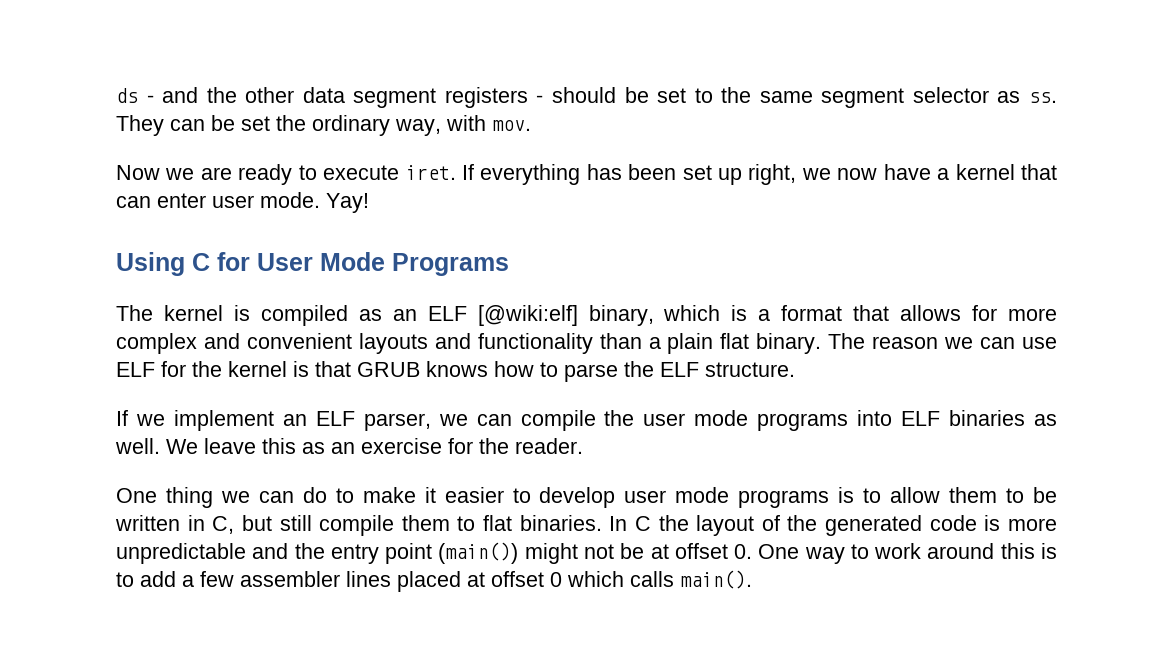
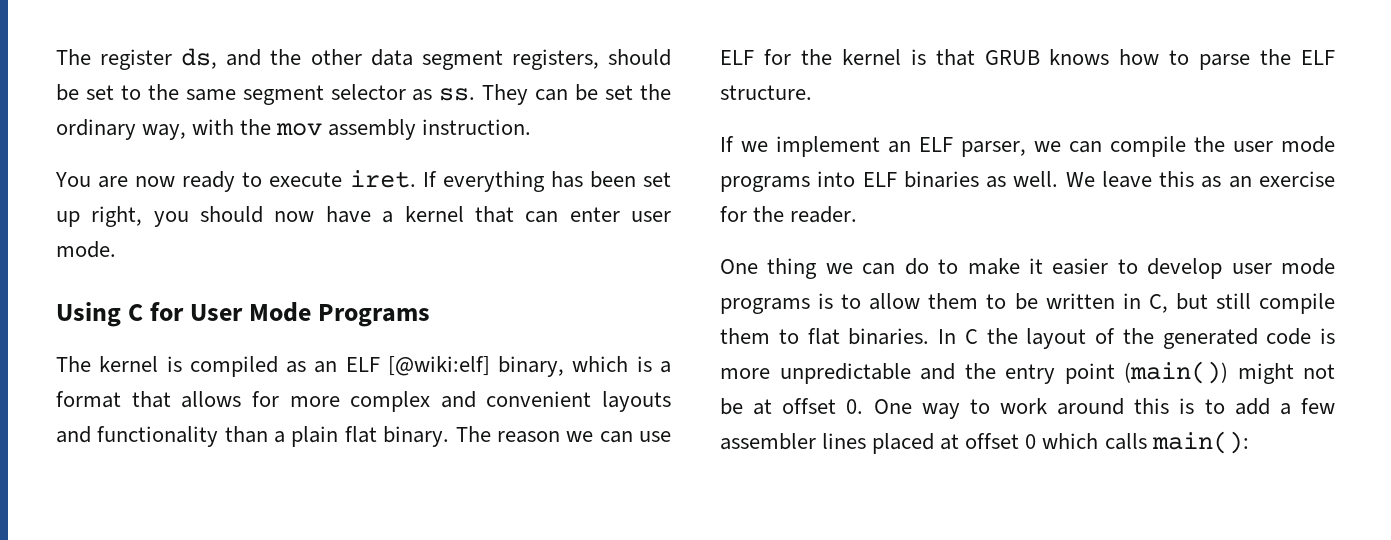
[116,88,154,103] ds - -> [56,48,218,70] The register ds,
[444,87,544,108] registers - -> [511,49,599,70] registers,
[492,120,531,131] [116,165,232,180] mov. // Now we are -> [240,119,532,140] [55,172,176,188] the mov assembly instruction. // You are now
[801,168,831,180] we -> [153,206,264,227] you should
[326,193,369,213] Yay! -> (116, 249) none
[680,570,752,589] main(). -> [1151,431,1249,454] main():

